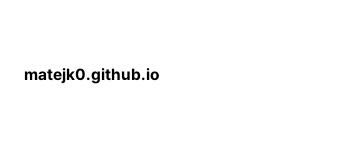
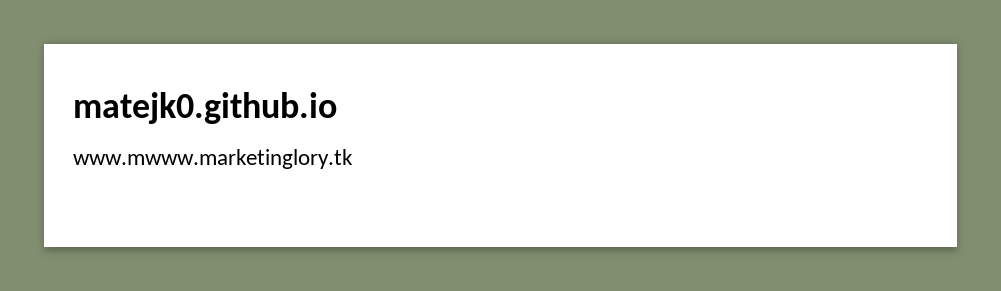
(159, 76) none -> [73,149,353,169] // www.mwww.marketinglory.tk

